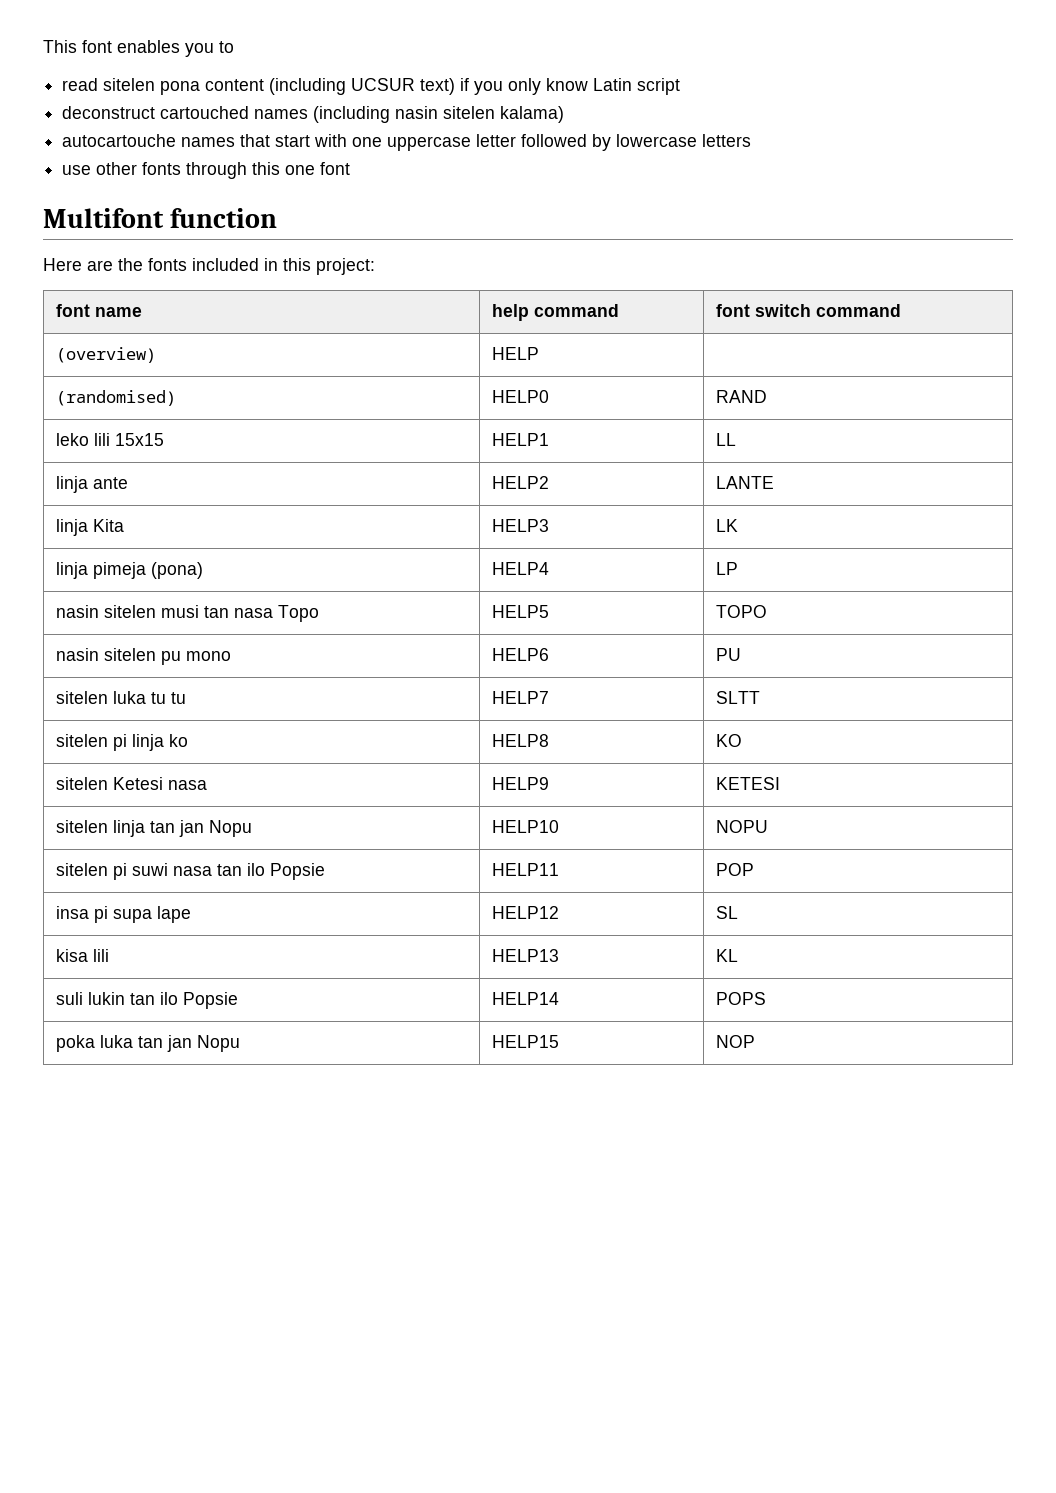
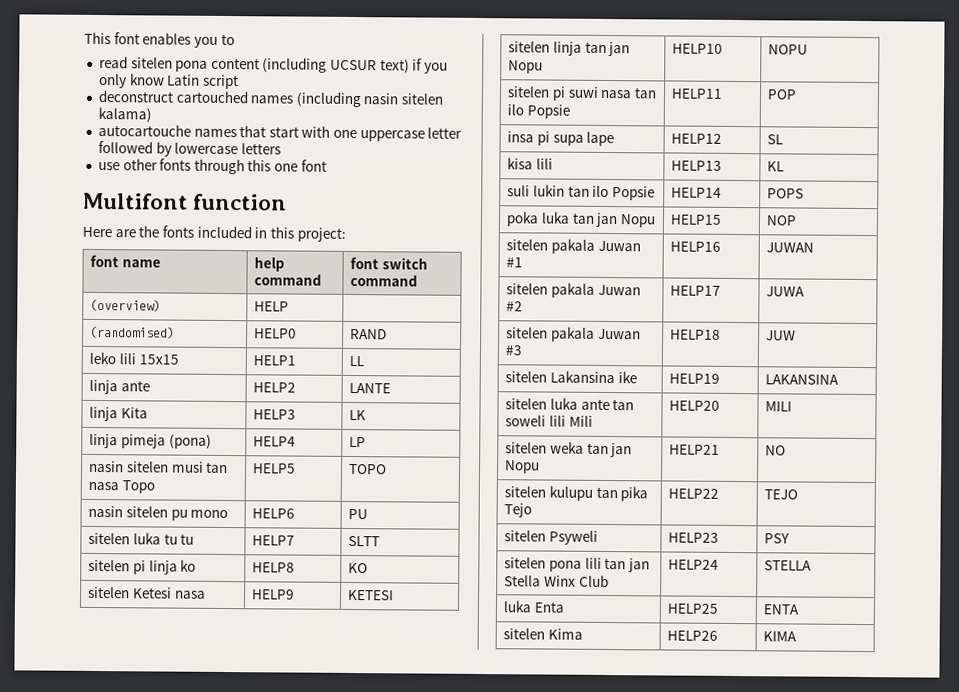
(755, 1041) none -> [506,238,641,254] [506,257,524,268] [670,241,722,252] [766,242,815,253] [506,282,641,298] [506,301,524,312] [670,285,722,296] [766,286,806,297] [506,326,641,342] [505,345,524,356] [670,329,722,340] [766,330,797,341] [505,370,637,384] [669,373,721,384] [765,374,840,385] [505,397,635,411] [505,415,593,427] [669,400,721,411] [765,401,793,412] [505,441,633,458] [505,460,541,474] [669,444,721,455] [765,445,787,456] [504,485,649,502] [504,503,533,518] [668,488,720,499] [764,489,799,500] [504,530,598,545] [668,532,720,543] [764,533,791,544] [504,557,650,573] [504,574,609,588] [668,559,720,570] [764,560,813,571] [503,600,564,613] [667,603,719,614] [763,604,800,615] [503,628,583,640] [667,630,719,641] [763,631,798,642] // sitelen pakala Juwan #1 | HELP16 | JUWAN // sitelen pakala Juwan #2 | HELP17 | JUWA // sitelen pakala Juwan #3 | HELP18 | JUW // sitelen Lakansina ike | HELP19 | LAKANSINA // sitelen luka ante tan soweli lili Mili | HELP20 | MILI // sitelen weka tan jan Nopu | HELP21 | NO // sitelen kulupu tan pika Tejo | HELP22 | TEJO // sitelen Psyweli | HELP23 | PSY // sitelen pona lili tan jan Stella Winx Club | HELP24 | STELLA // luka Enta | HELP25 | ENTA // sitelen Kima | HELP26 | KIMA

